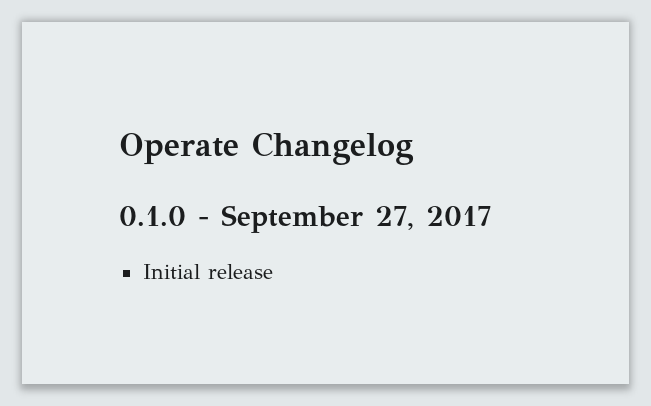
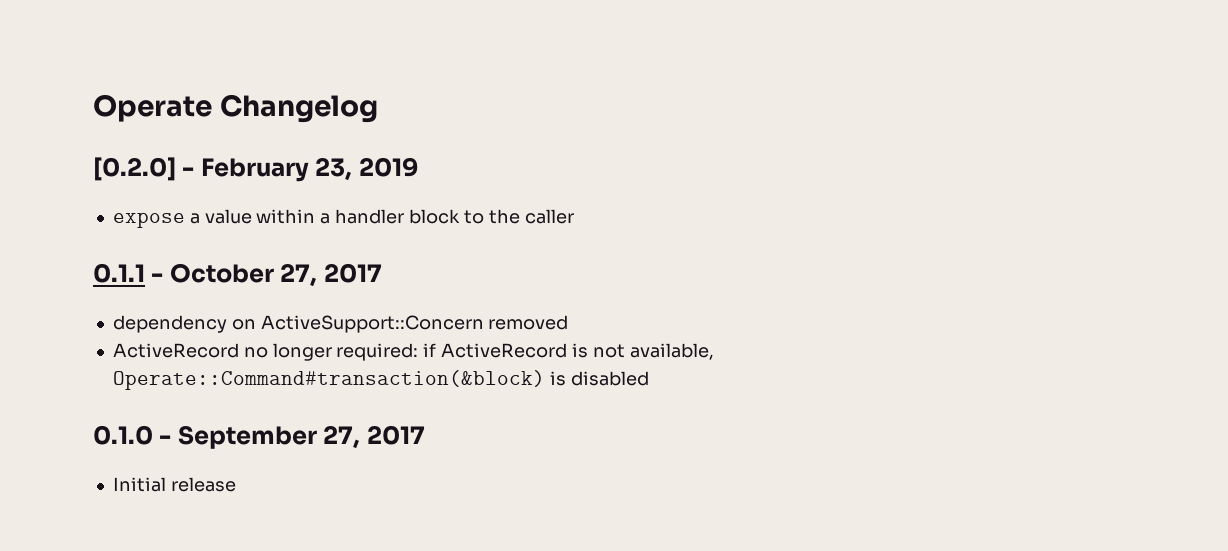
(414, 148) none -> [93,157,418,182] [112,209,574,228] [93,263,382,287] [112,315,569,333] [112,343,714,361] [112,370,649,390] // [0.2.0] - February 23, 2019 // expose a value within a handler block to the caller // 0.1.1 - October 27, 2017 // dependency on ActiveSupport::Concern removed // ActiveRecord no longer required: if ActiveRecord is not available, Operate::Command#transaction(&block) is disabled

